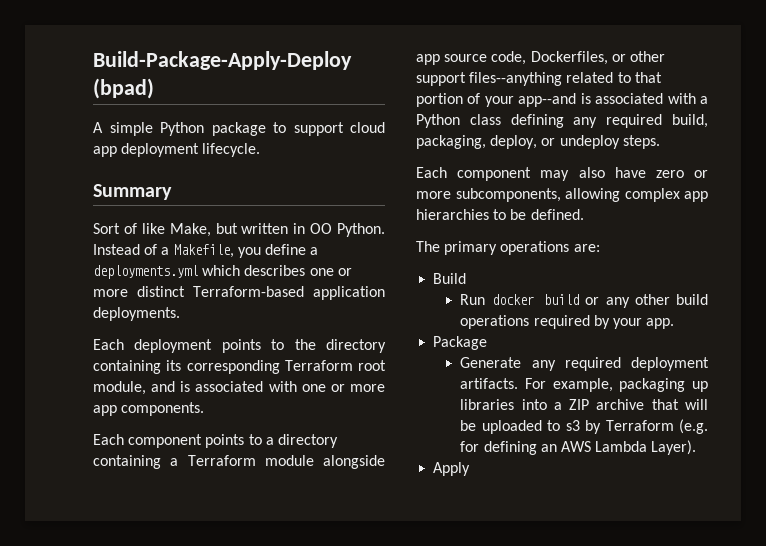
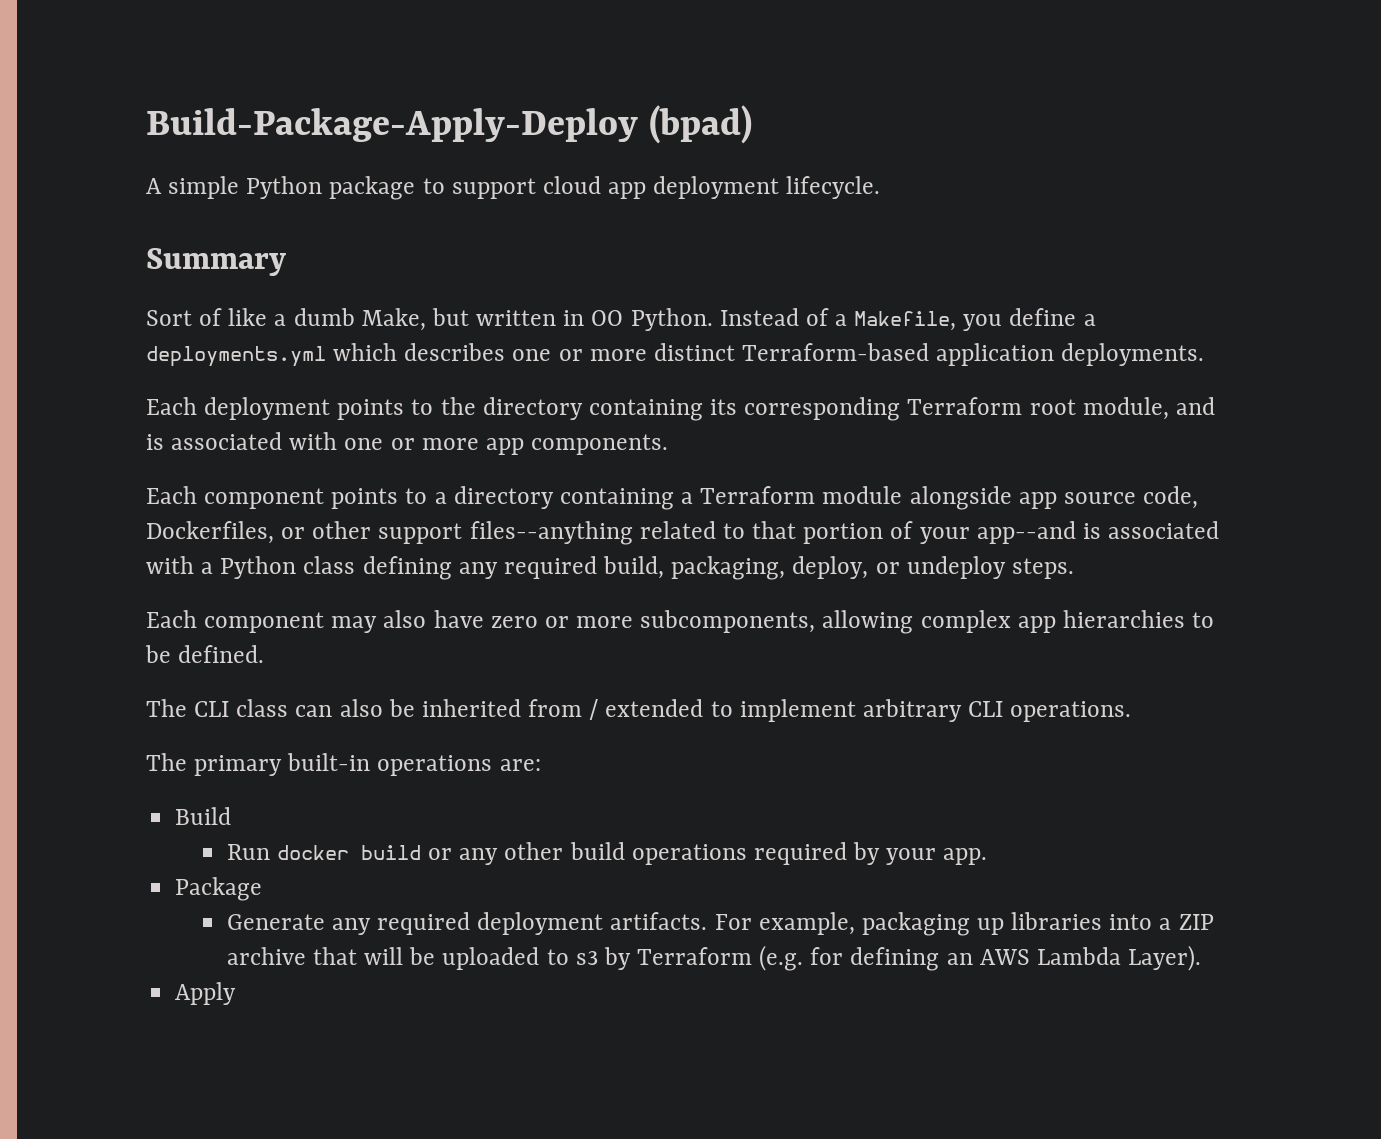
(165, 228) none -> [274,308,355,326] a dumb
(584, 214) none -> [146,699,1132,722] // The CLI class can also be inherited from / extended to implement arbitrary CLI operations.
(498, 248) none -> [287,753,371,771] built-in

